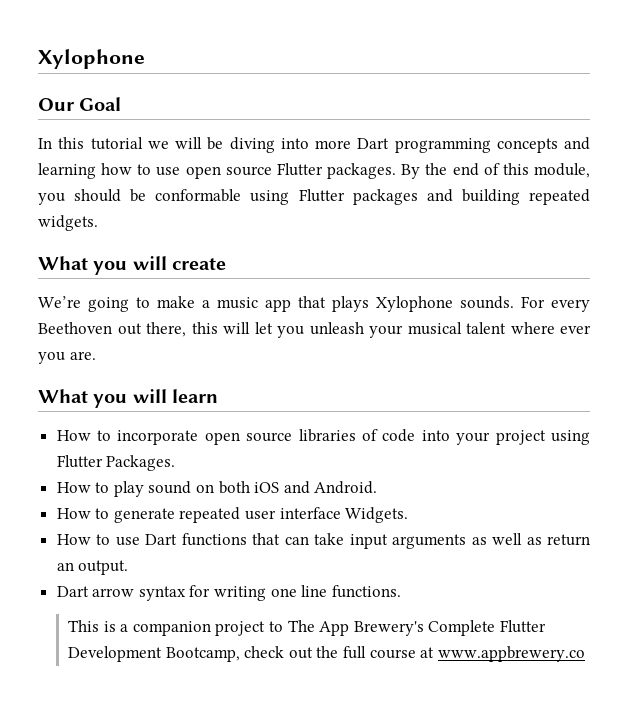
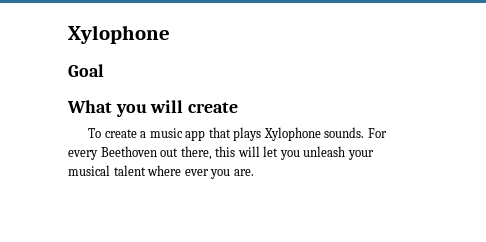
[38,98,75,111] Our -> (170, 34) none
[38,137,590,153] [38,163,590,179] [38,189,590,205] [38,215,98,231] // In this tutorial we will be diving into more Dart programming concepts and learning how to use open source Flutter packages. By the end of this module, you should be conformable using Flutter packages and building repeated widgets. -> (104, 70) none
[38,296,195,312] We’re going to make -> [87,128,137,138] To create
[38,389,219,408] [56,429,590,445] [56,455,176,471] [56,481,378,497] [56,507,409,523] [56,533,590,549] [56,560,129,575] [56,585,401,601] [68,620,546,636] [68,646,585,662] // What you will learn // How to incorporate open source libraries of code into your project using Flutter Packages. // How to play sound on both iOS and Android. // How to generate repeated user interface Widgets. // How to use Dart functions that can take input arguments as well as return an output. // Dart arrow syntax for writing one line functions. // This is a companion project to The App Brewery's Complete Flutter Development Bootcamp, check out the full course at www.appbrewery.co -> (254, 172) none

